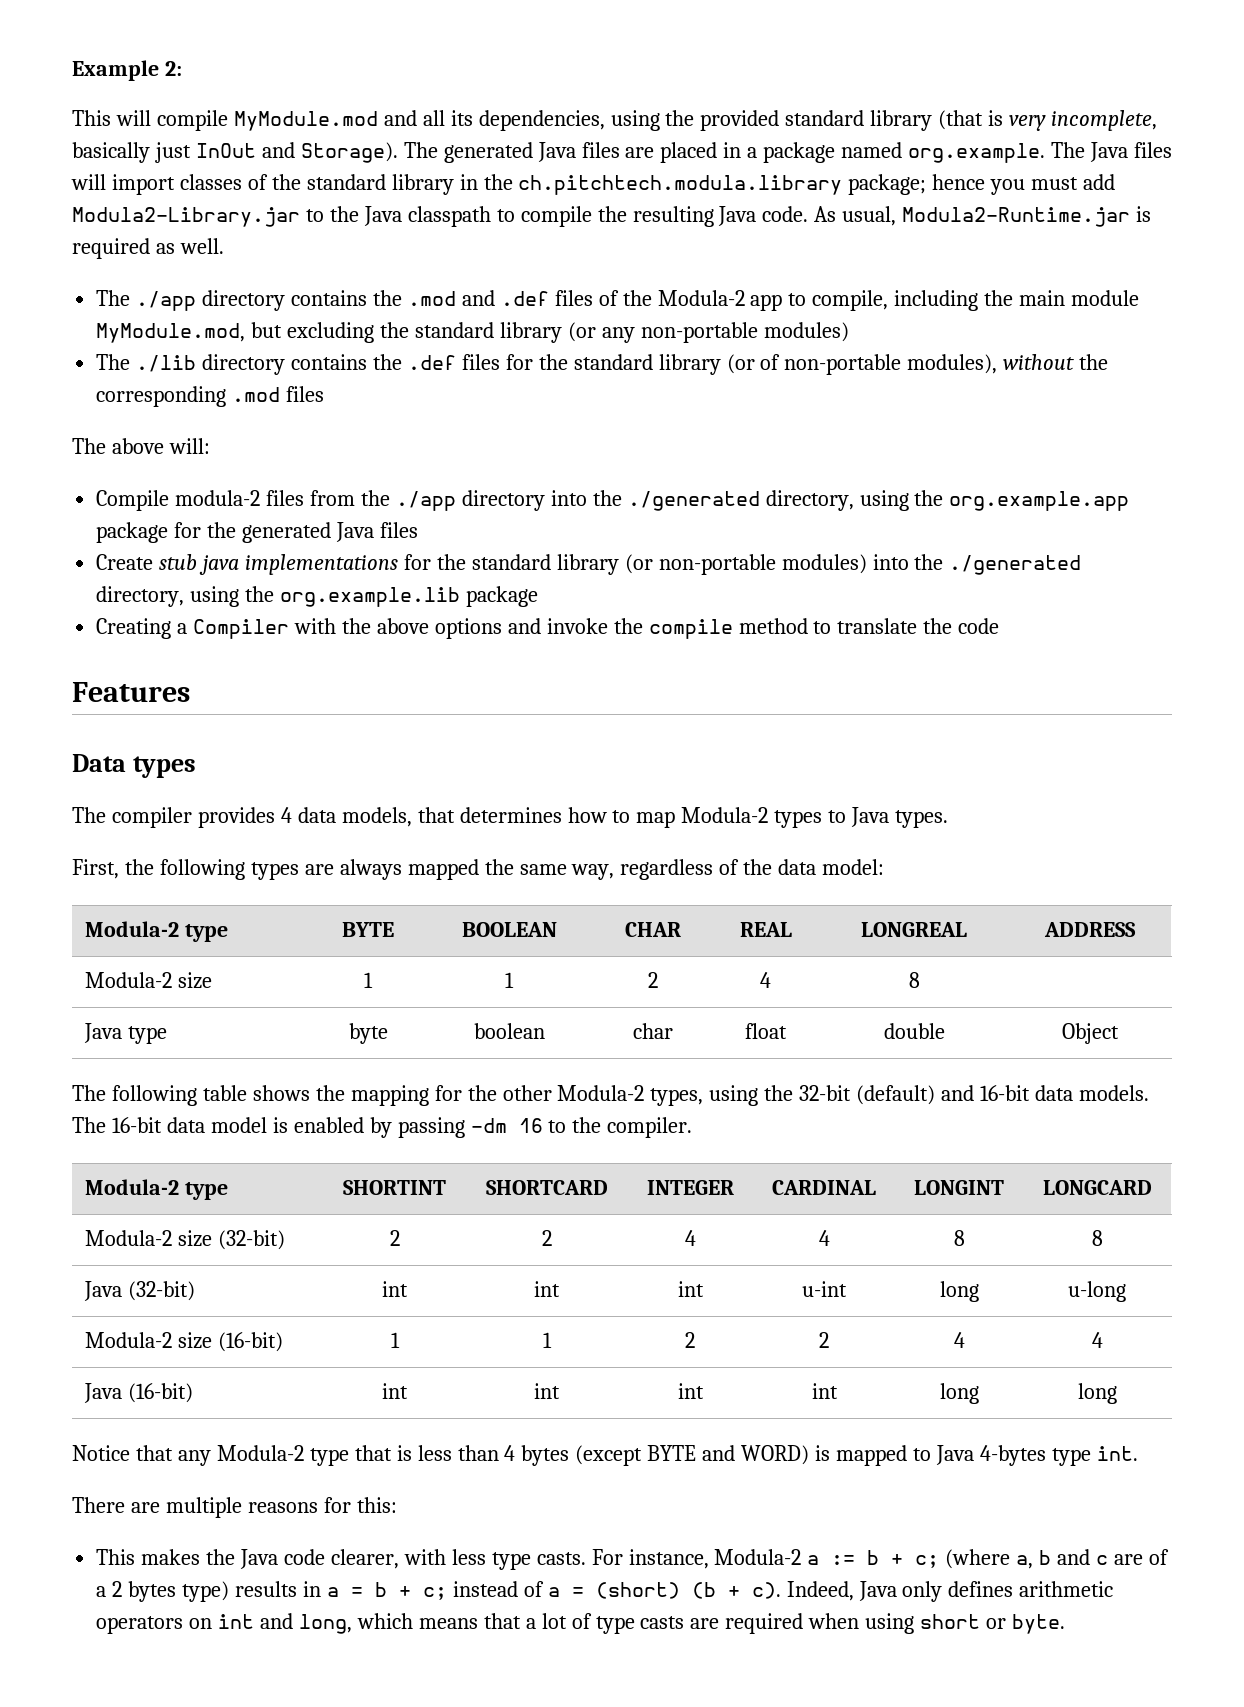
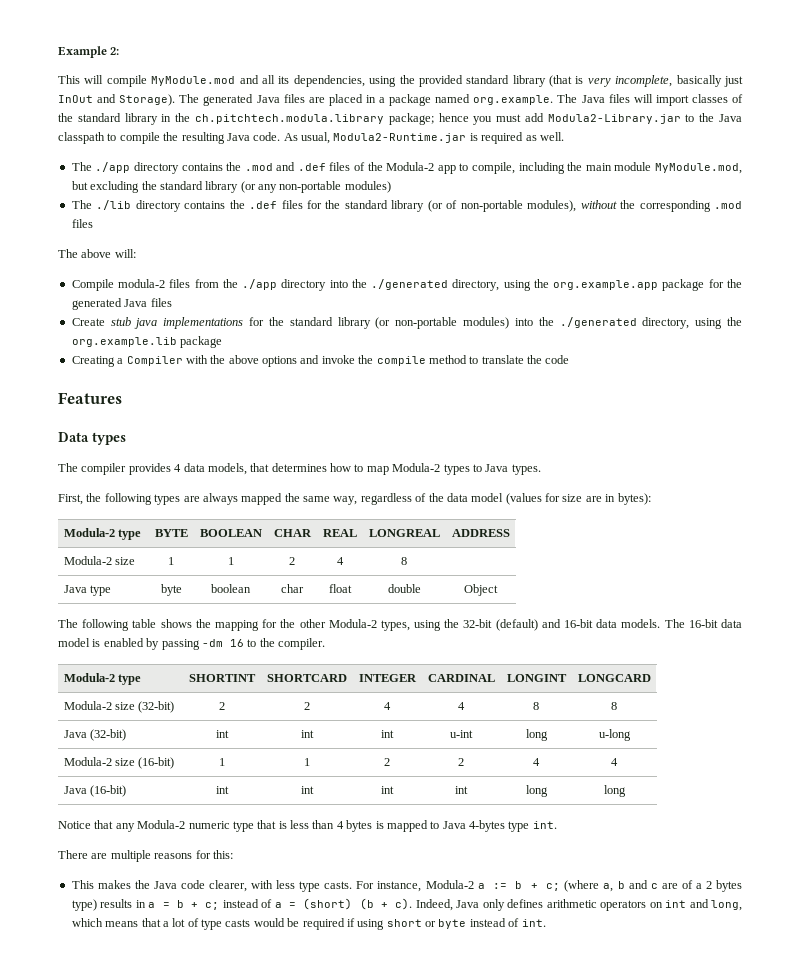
[822,859,885,875] model: -> [471,493,651,505] model (values for size are in bytes):
(304, 1453) none -> [188,821,230,829] numeric
[575,1445,810,1466] (except BYTE and WORD) -> (373, 826) none
[690,1613,1066,1634] are required when using short or byte. -> [253,918,546,930] would be required if using short or byte instead of int.

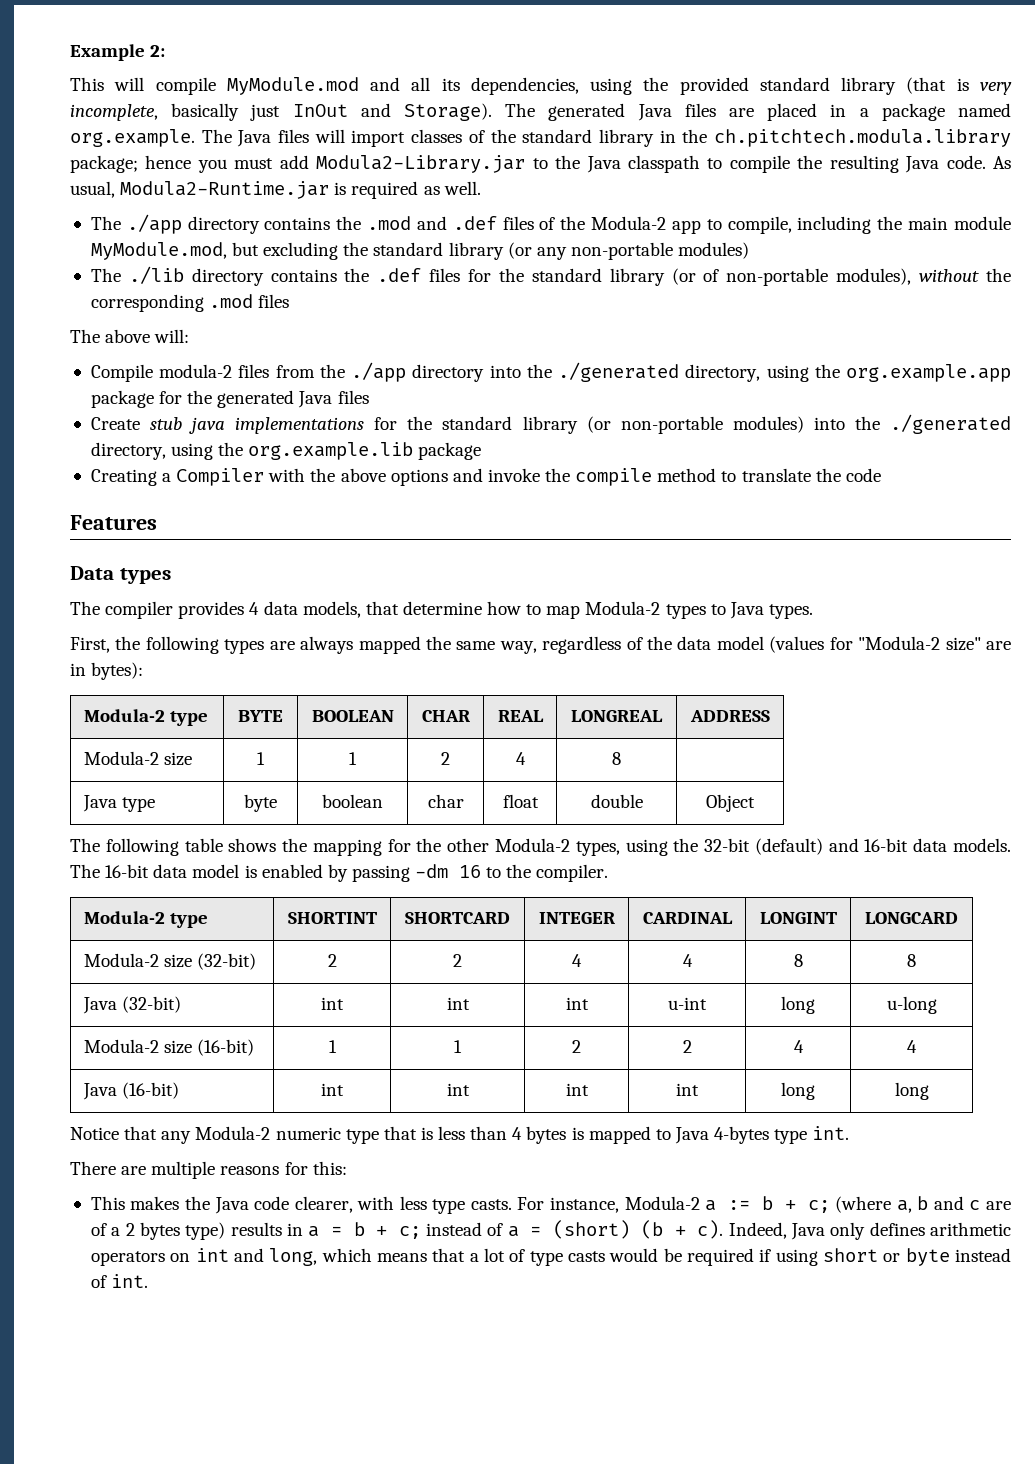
[271,463,327,472] determines -> [402,601,482,615] determine
[562,494,583,502] size -> [858,636,981,651] "Modula-2 size"

